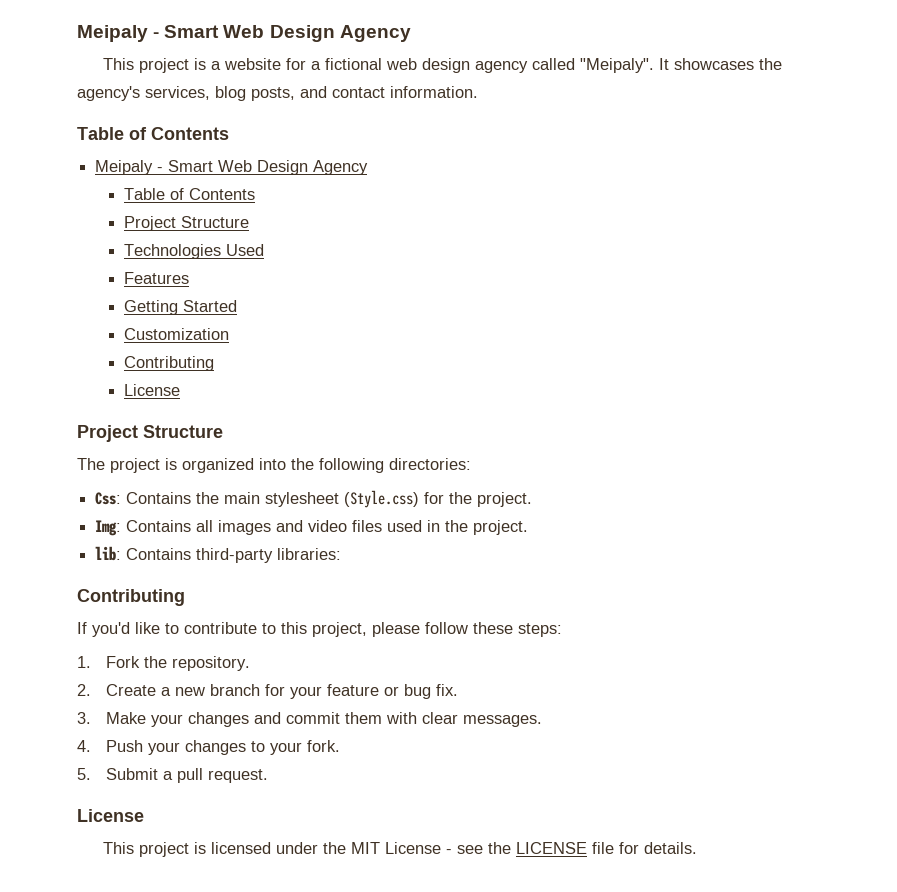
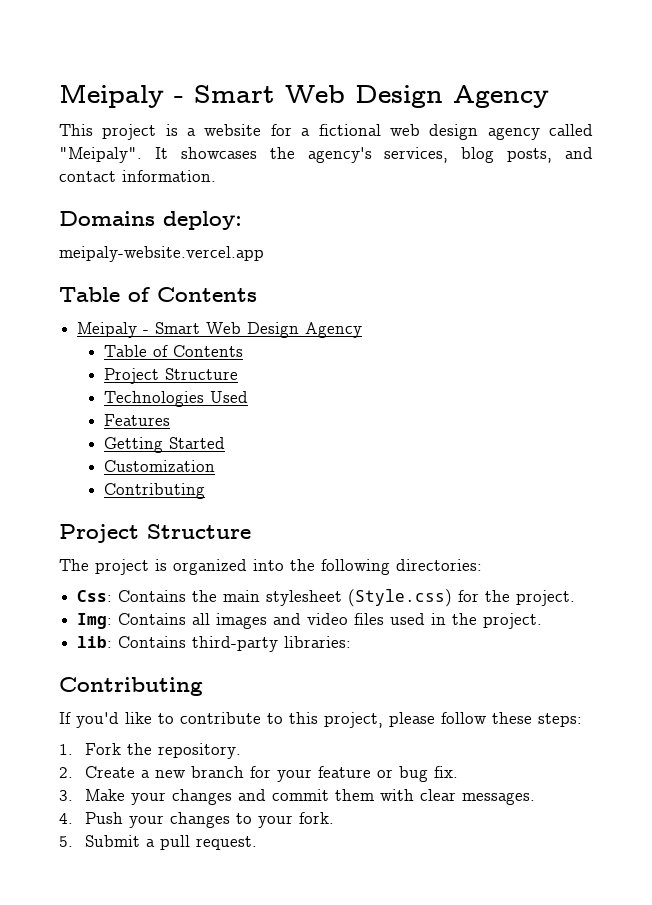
(478, 92) none -> [59,211,242,230] [59,246,264,262] // Domains deploy: // meipaly-website.vercel.app
[124,384,181,396] // License -> (205, 491) none
[77,809,144,822] [102,842,697,857] // License // This project is licensed under the MIT License - see the LICENSE file for details. -> (258, 843) none

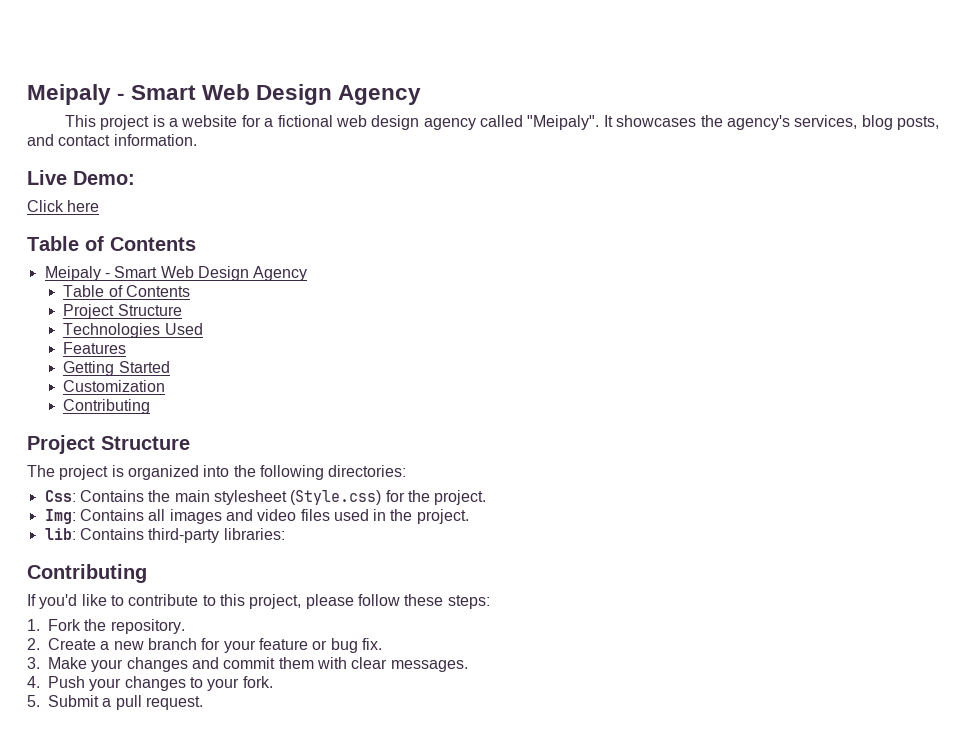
[59,211,242,230] [59,246,264,262] Domains deploy: // meipaly-website.vercel.app -> [27,170,135,185] [27,200,100,212] Live Demo: // Click here

